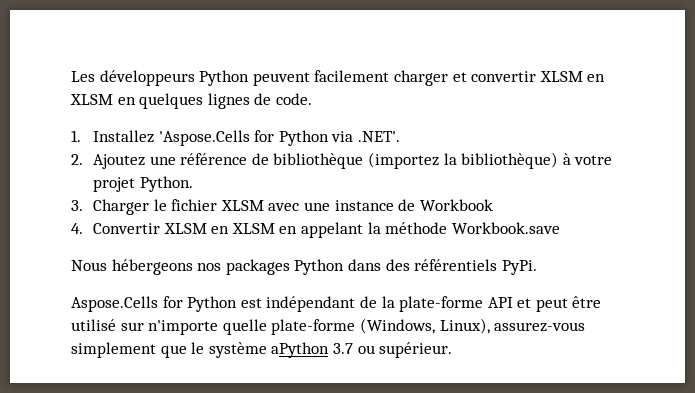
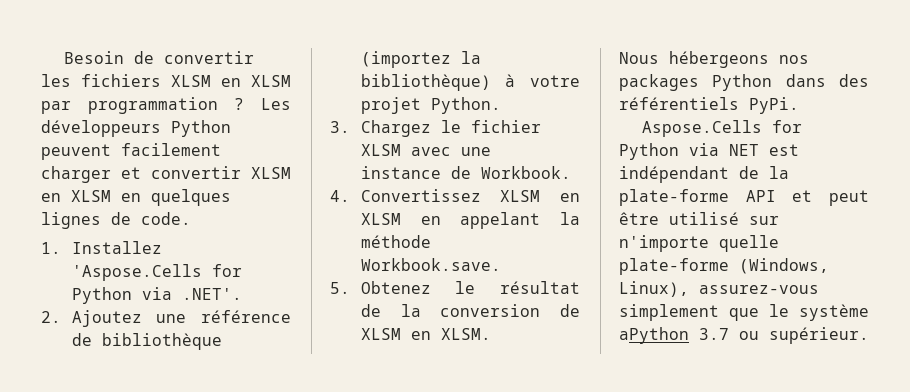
(71, 76) none -> [63,51,254,64] [41,74,291,87] [41,97,245,114] Besoin de convertir les fichiers XLSM en XLSM par programmation ?
[93,199,150,215] Charger -> [360,120,431,137] Chargez
[419,199,493,211] Workbook -> [480,166,571,179] Workbook.
[93,223,161,234] Convertir -> [360,189,481,202] Convertissez
[451,222,560,234] Workbook.save -> [360,258,501,271] [330,281,580,294] [360,304,580,317] [360,328,491,340] Workbook.save. // 5. Obtenez le résultat de la conversion de XLSM en XLSM.
(238, 304) none -> [689,143,759,156] via NET

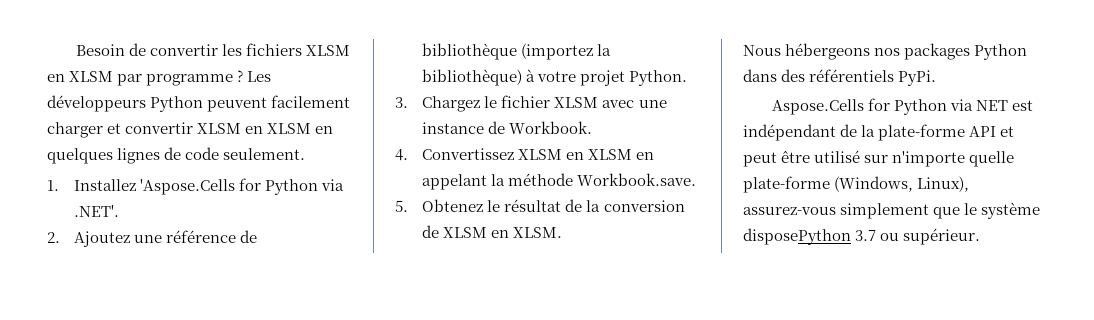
[87,97,218,114] programmation -> [146,74,234,86] programme
[141,212,191,225] code. -> [185,147,306,160] code seulement.
[619,327,689,344] aPython -> [743,228,851,245] disposePython

